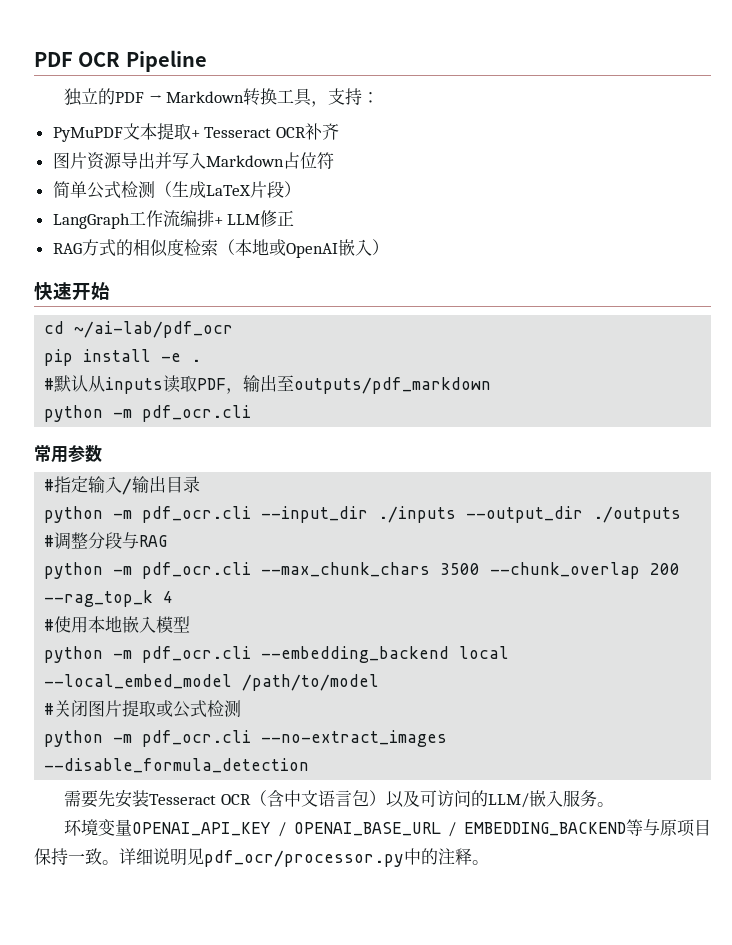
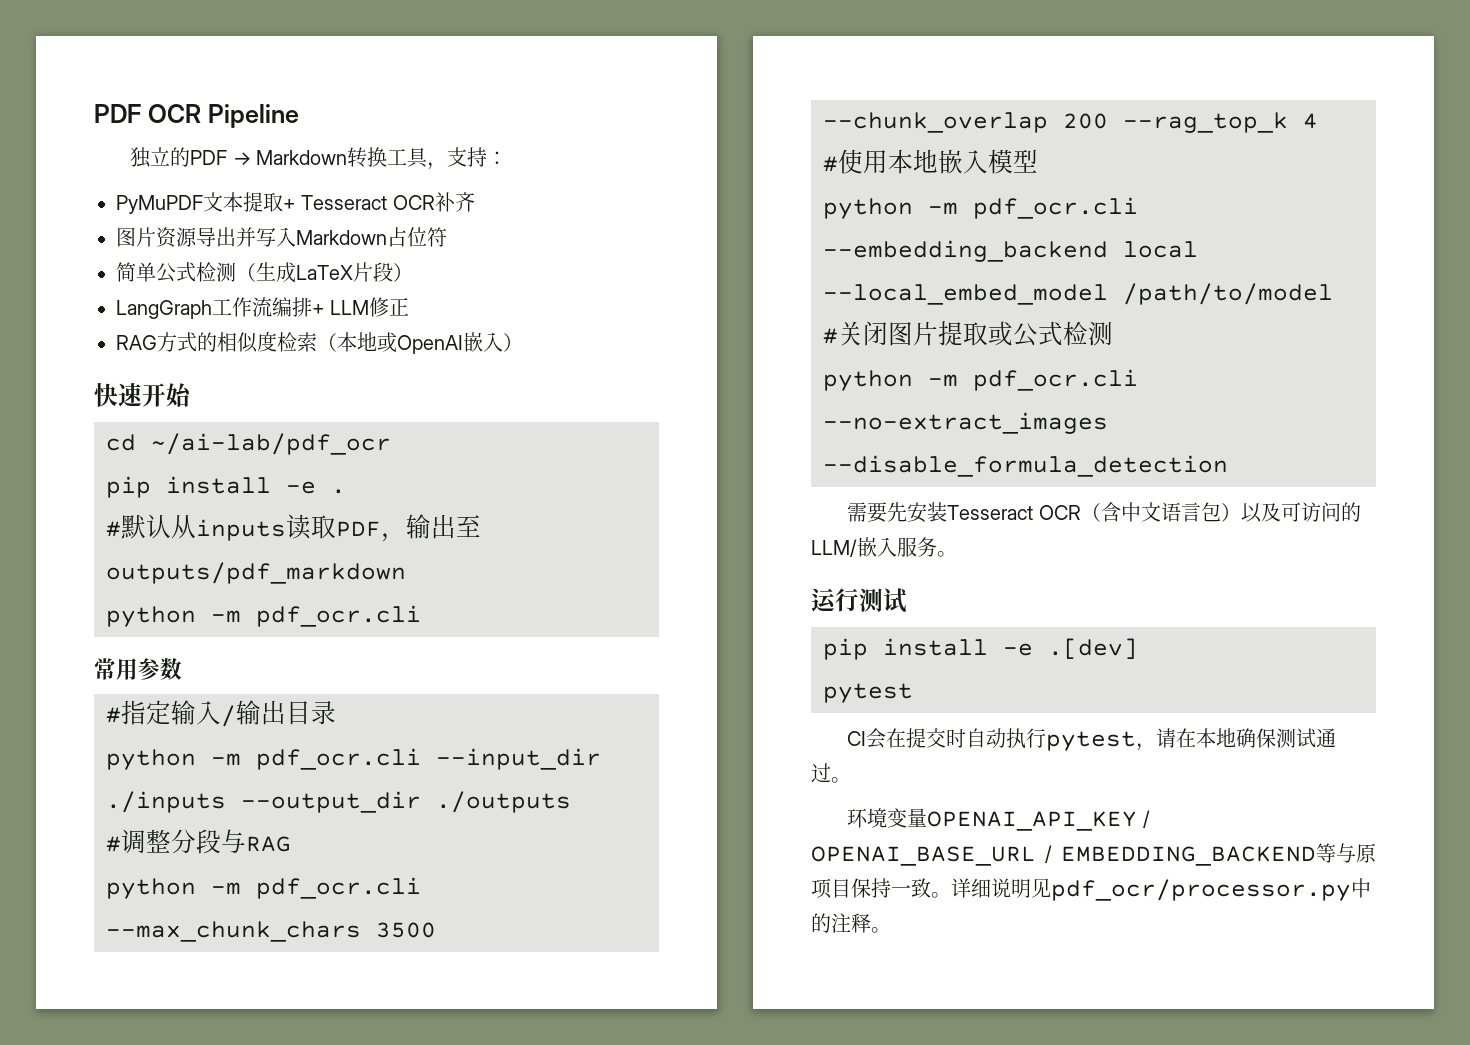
(614, 804) none -> [811,588,907,613] [823,638,1138,660] [823,683,913,703] [847,728,1337,751] [811,763,851,783] // 运行测试 // pip install -e .[dev] // pytest // CI会在提交时自动执行pytest，请在本地确保测试通过。

